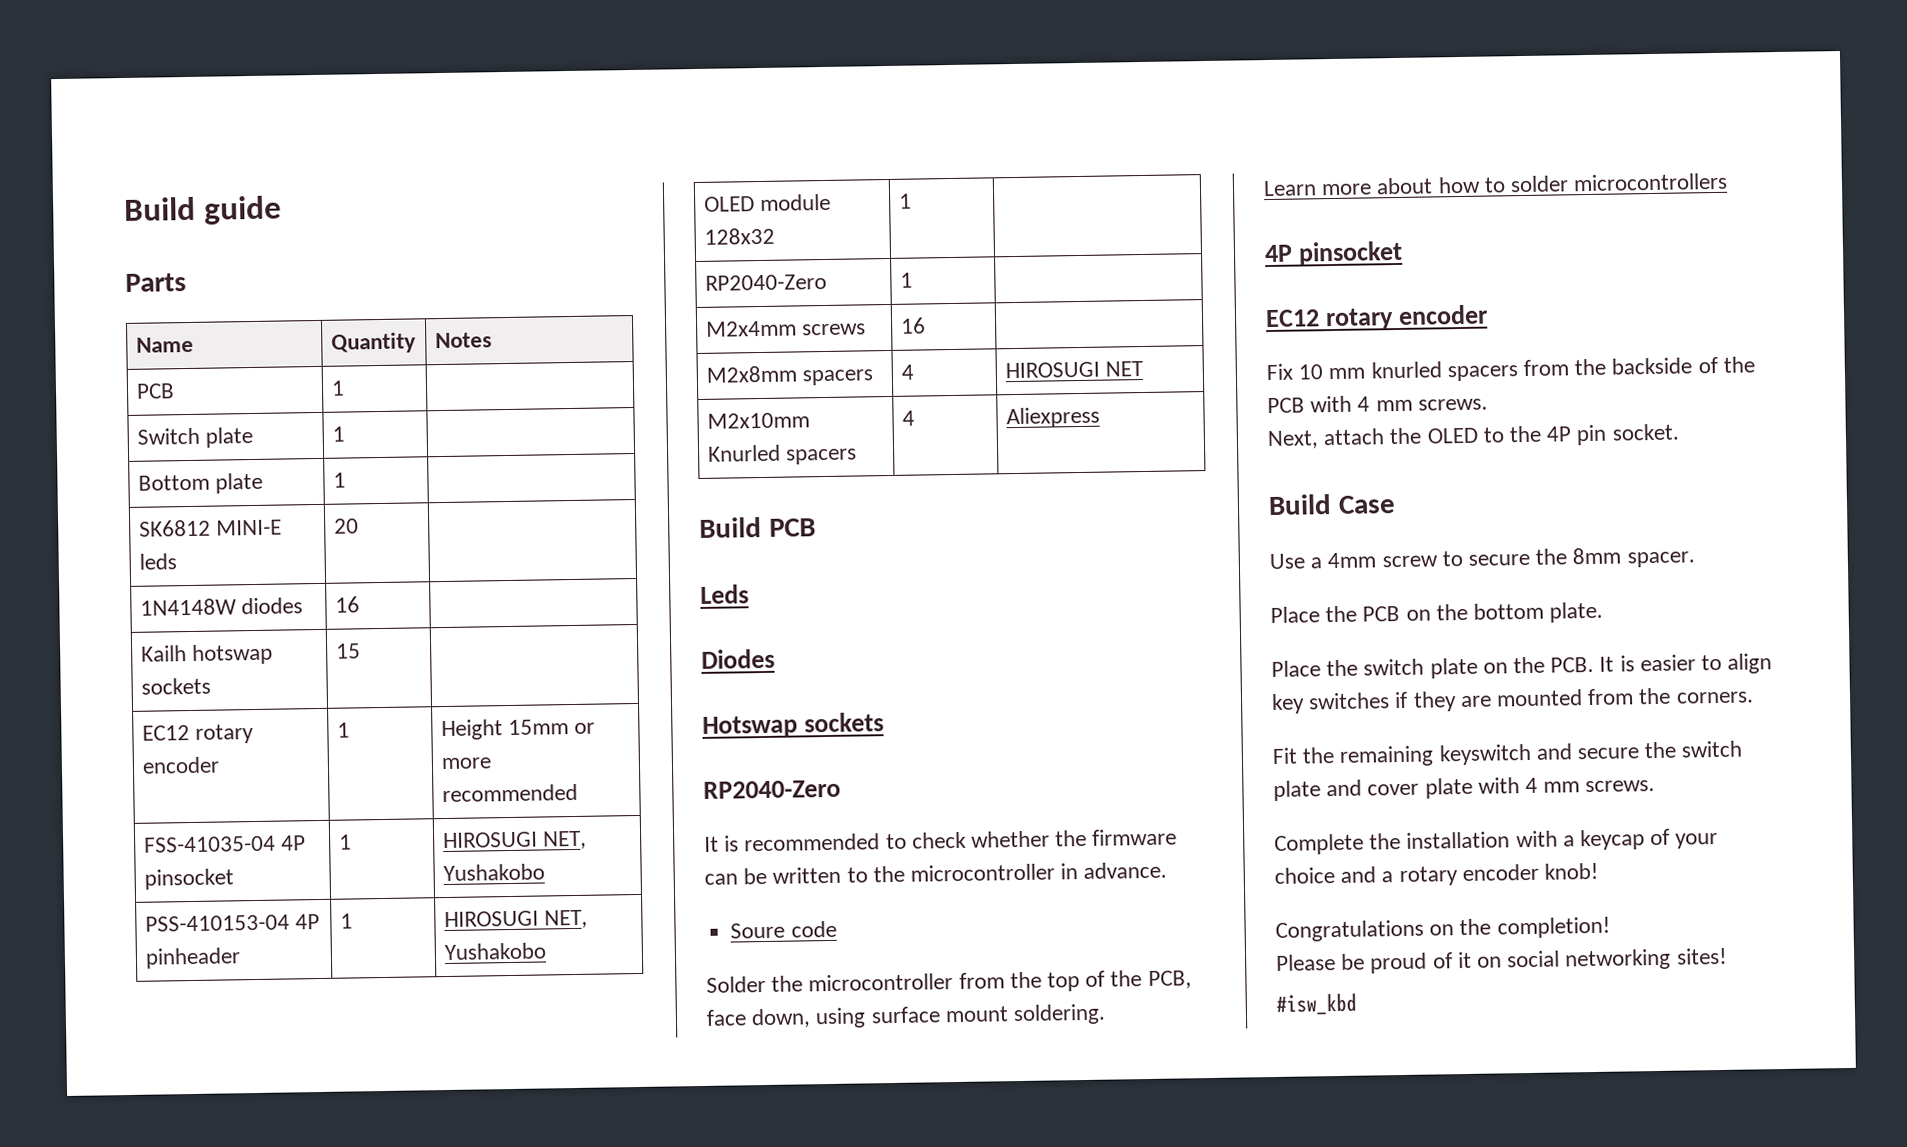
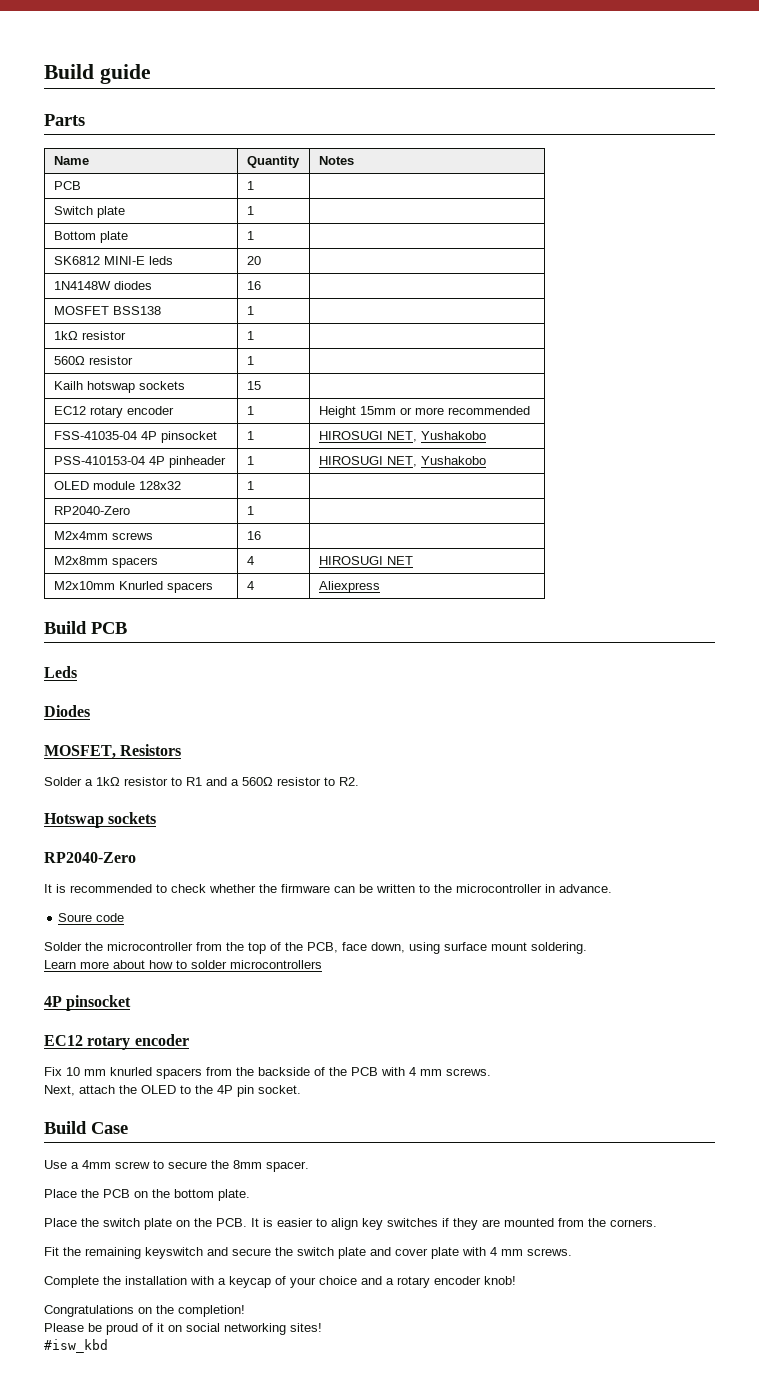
(360, 604) none -> [53,306,161,315] [246,306,254,315] [53,331,126,340] [246,331,254,340] [53,356,133,365] [246,356,254,365] // MOSFET BSS138 | 1 | // 1kΩ resistor | 1 | // 560Ω resistor | 1 |
(775, 658) none -> [44,744,182,759] [44,777,359,786] // MOSFET, Resistors // Solder a 1kΩ resistor to R1 and a 560Ω resistor to R2.

